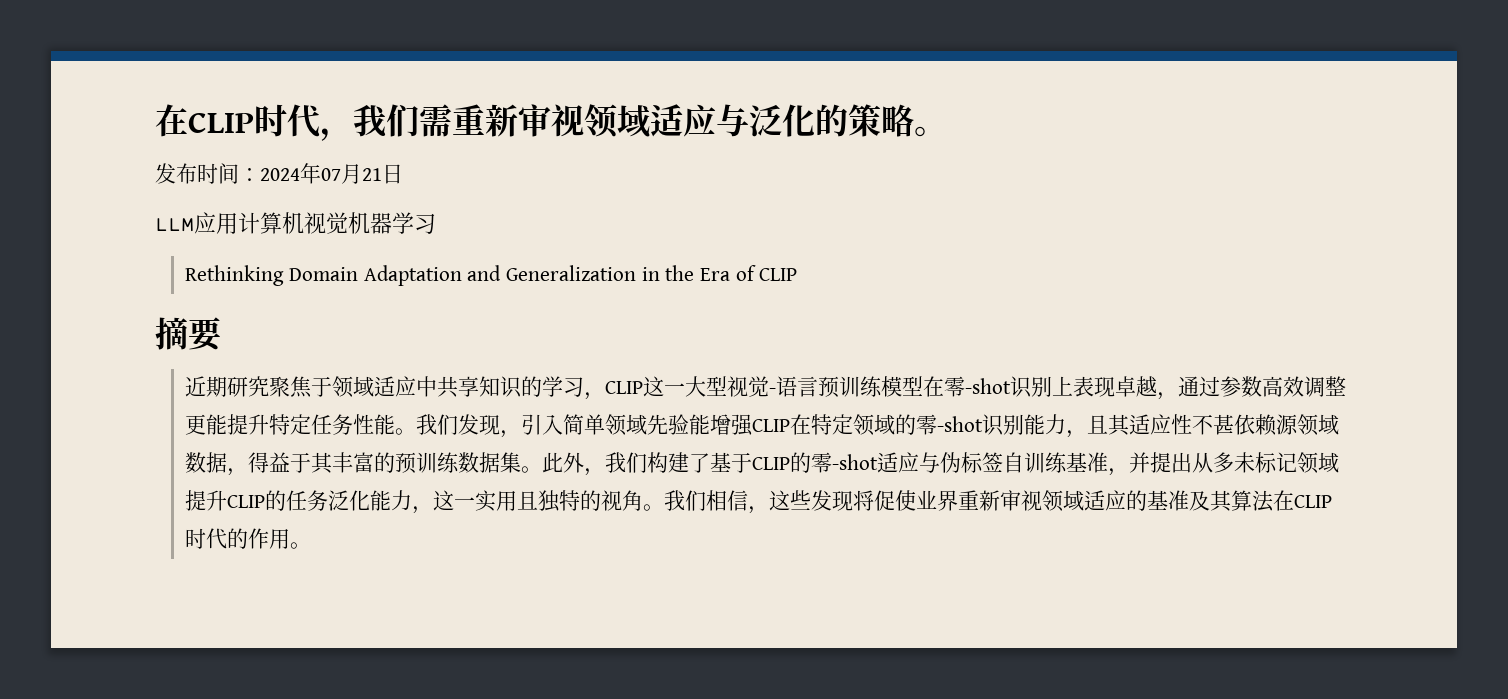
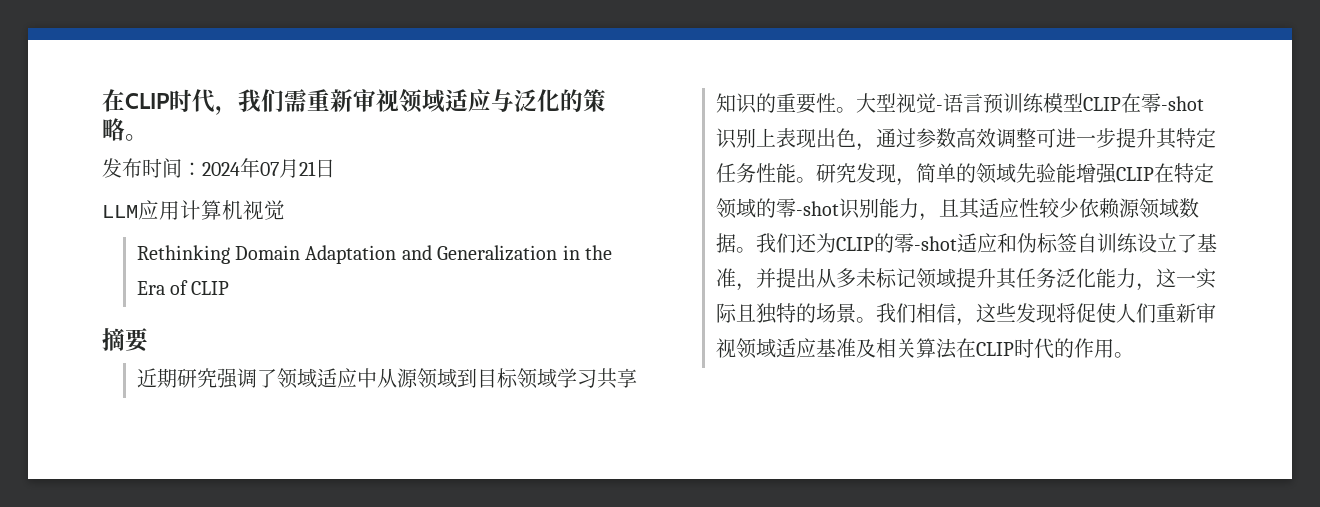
[348,212,436,234] 机器学习 -> (285, 210) none
[269,376,333,398] 聚焦于 -> [216,368,277,389] 强调了
[437,376,686,400] 共享知识的学习，CLIP这一 -> [376,368,637,389] [715,93,856,114] 从源领域到目标领域学习共享知识的重要性。
(924, 386) none -> [1082,97,1121,111] CLIP
[1115,376,1158,397] 卓越 -> [815,128,856,148] 出色
[185,414,606,438] 更能提升特定任务性能。我们发现，引入简单 -> [1035,128,1216,149] [715,163,976,186] 可进一步提升其特定任务性能。研究发现，简单的
[1192,414,1235,435] 不甚 -> [1038,198,1079,218] 较少
[227,452,753,476] ，得益于其丰富的预训练数据集。此外，我们构建了基于 -> [735,233,836,253] 。我们还为
[919,452,941,473] 与 -> [996,233,1017,253] 和
(1068, 462) none -> [1136,233,1197,253] 设立了
[227,490,287,511] CLIP的 -> [995,268,1017,289] 其
[496,491,518,511] 用 -> [715,303,737,323] 际
[601,490,644,511] 视角 -> [815,303,856,323] 场景
[916,490,1233,512] 业界重新审视领域适应的基准及其 -> [1115,303,1216,323] [715,338,916,359] 人们重新审视领域适应基准及相关

